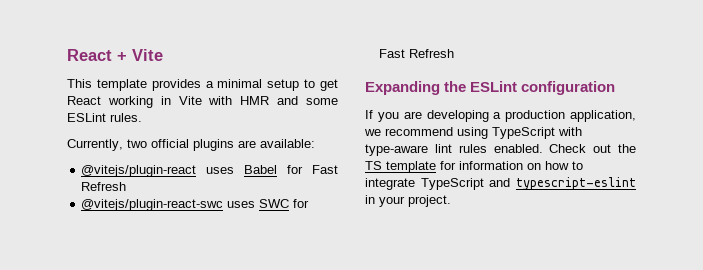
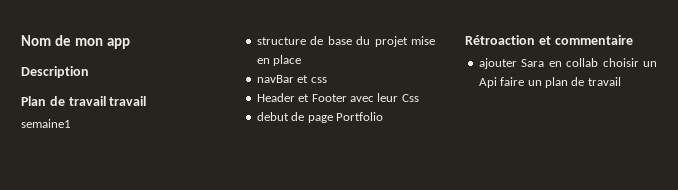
[67,49,163,61] [67,79,338,91] [67,96,338,108] [67,113,142,122] [67,139,315,151] [81,165,339,177] [81,182,127,191] [81,199,310,211] [379,49,455,58] [365,81,616,95] [365,110,636,122] [364,127,582,139] [365,144,636,156] [365,161,583,173] [365,177,636,190] [365,195,451,207] React + Vite // This template provides a minimal setup to get React working in Vite with HMR and some ESLint rules. // Currently, two official plugins are available: // @vitejs/plugin-react uses Babel for Fast Refresh // @vitejs/plugin-react-swc uses SWC for Fast Refresh // Expanding the ESLint configuration // If you are developing a production application, we recommend using TypeScript with type-aware lint rules enabled. Check out the TS template for information on how to integrate TypeScript and typescript-eslint in your project. -> [21,35,130,49] [21,66,89,78] [21,96,147,106] [21,119,71,128] [256,36,435,47] [256,55,302,66] [256,75,327,83] [256,93,419,102] [256,112,383,123] [465,35,633,45] [478,58,657,69] [478,77,621,88] Nom de mon app // Description // Plan de travail travail // semaine1 // structure de base du projet mise en place // navBar et css // Header et Footer avec leur Css // debut de page Portfolio // Rétroaction et commentaire // ajouter Sara en collab choisir un Api faire un plan de travail

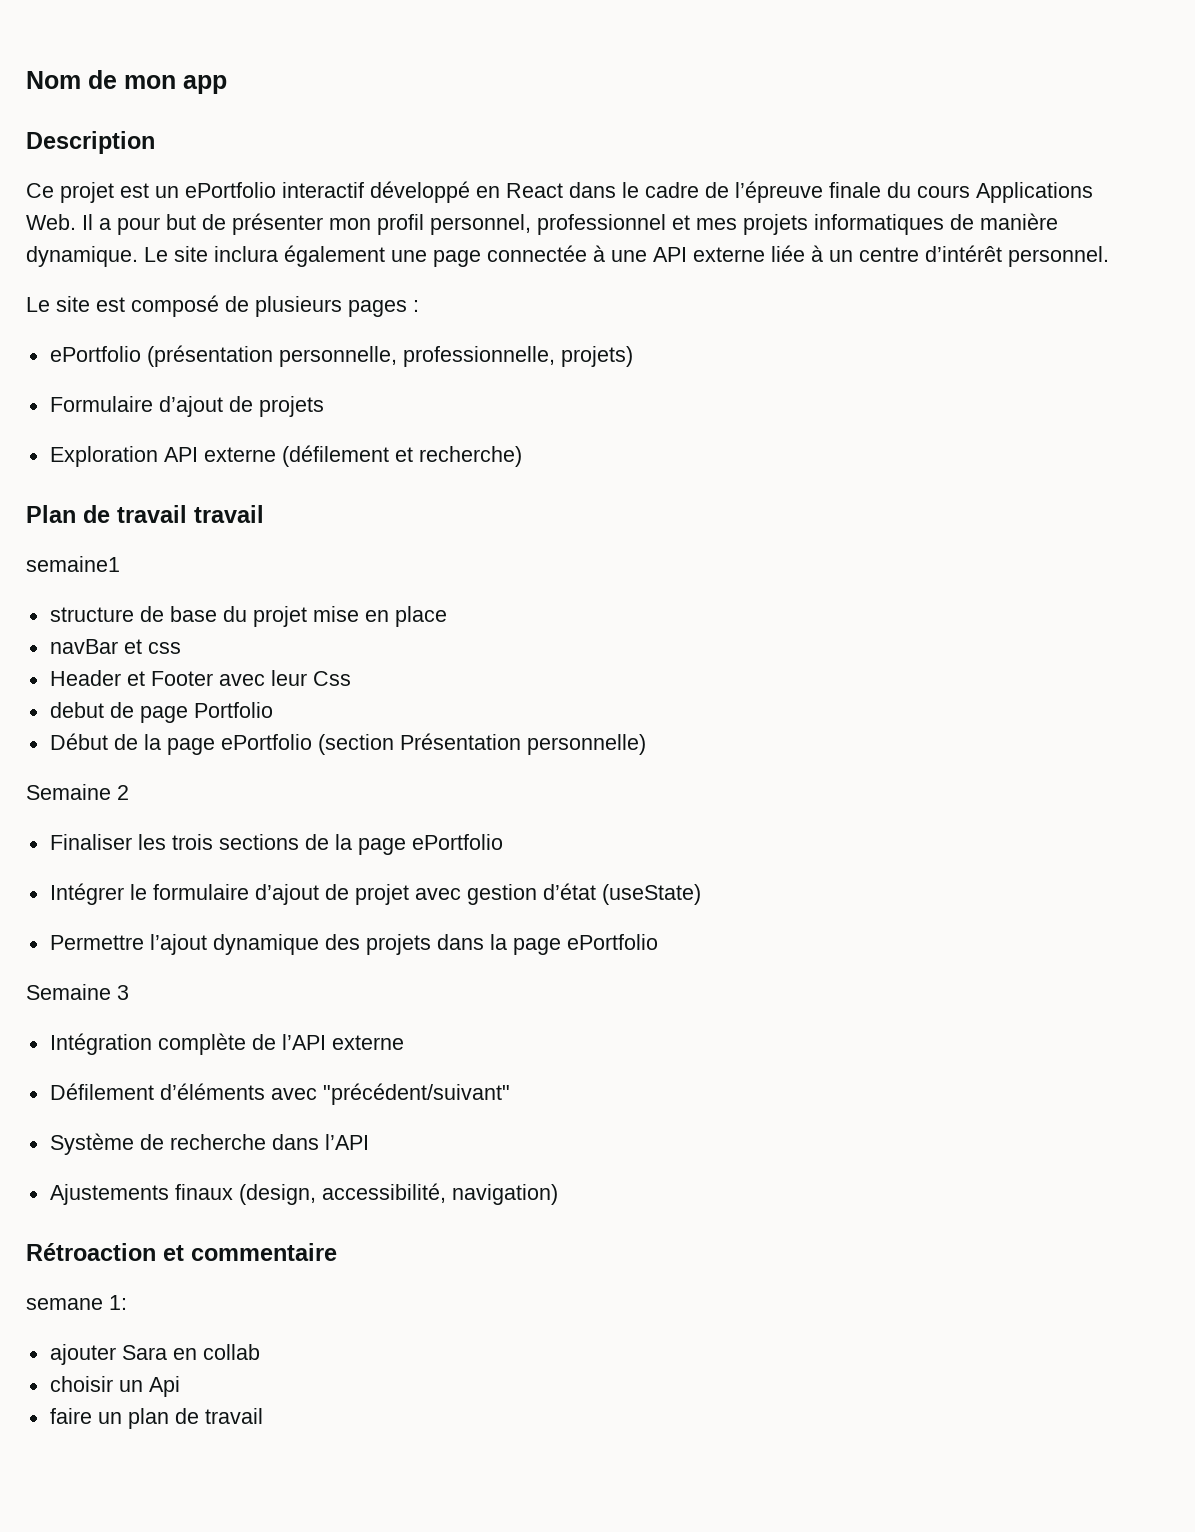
(89, 72) none -> [26,181,1093,203] [26,213,1058,235] [26,245,1109,267] [26,295,419,317] [49,345,633,367] [49,396,324,417] [49,445,522,467] // Ce projet est un ePortfolio interactif développé en React dans le cadre de l’épreuve finale du cours Applications Web. Il a pour but de présenter mon profil personnel, professionnel et mes projets informatiques de manière dynamique. Le site inclura également une page connectée à une API externe liée à un centre d’intérêt personnel. // Le site est composé de plusieurs pages : // ePortfolio (présentation personnelle, professionnelle, projets) // Formulaire d’ajout de projets // Exploration API externe (défilement et recherche)
(383, 116) none -> [49,733,646,755] [26,784,129,800] [49,834,503,855] [49,883,701,905] [49,934,658,955] [26,984,129,1000] [49,1033,404,1055] [49,1083,510,1105] [49,1133,369,1155] [49,1183,558,1205] // Début de la page ePortfolio (section Présentation personnelle) // Semaine 2 // Finaliser les trois sections de la page ePortfolio // Intégrer le formulaire d’ajout de projet avec gestion d’état (useState) // Permettre l’ajout dynamique des projets dans la page ePortfolio // Semaine 3 // Intégration complète de l’API externe // Défilement d’éléments avec "précédent/suivant" // Système de recherche dans l’API // Ajustements finaux (design, accessibilité, navigation)
(633, 40) none -> [26,1295,127,1310] // semane 1:
(599, 62) none -> (260, 1352) //
(497, 82) none -> (180, 1386) //

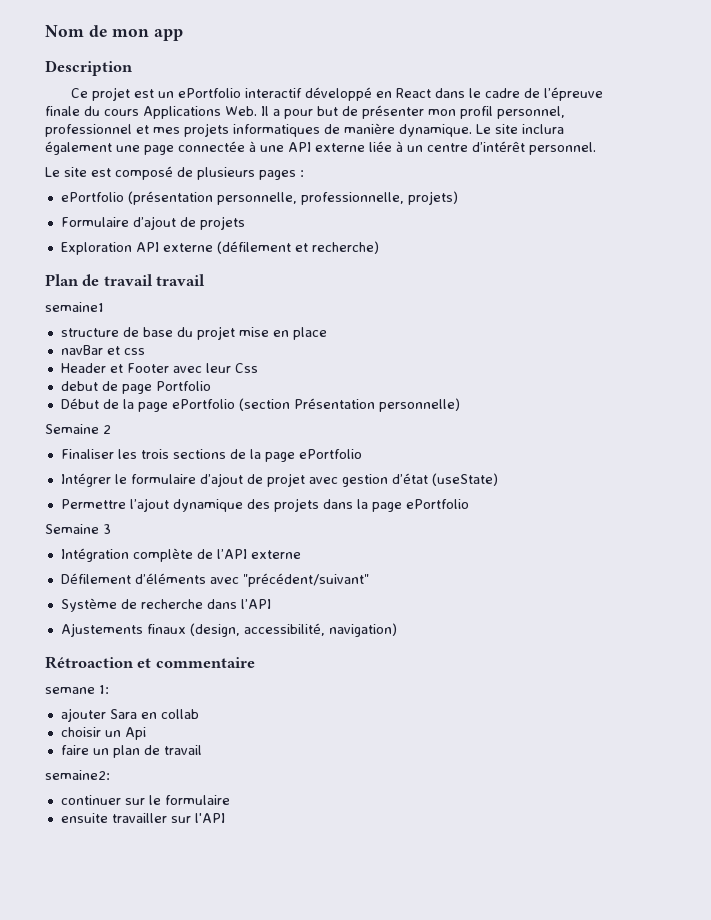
(263, 1416) none -> [45,770,110,780] [60,795,230,805] [60,813,225,823] // semaine2: // continuer sur le formulaire // ensuite travailler sur l'API

